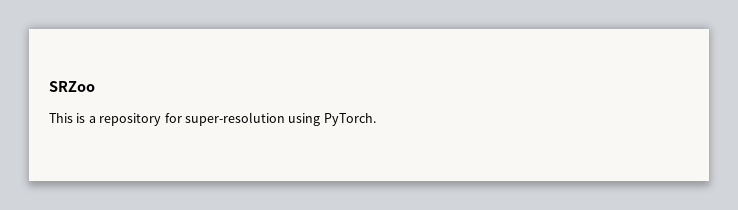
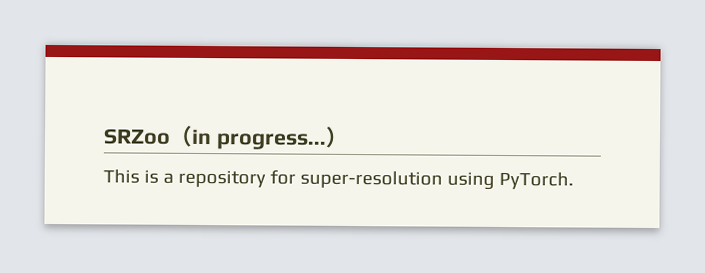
(95, 86) none -> [169,125,349,150] （in progress...）

